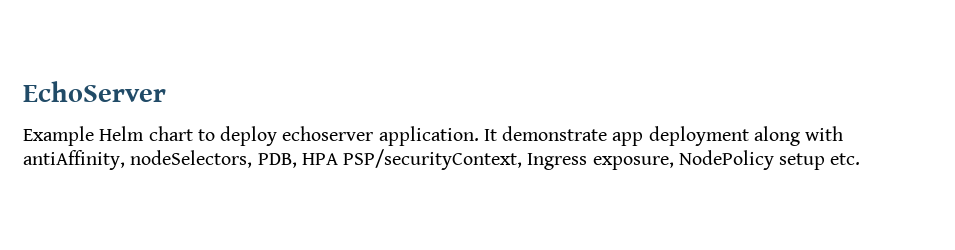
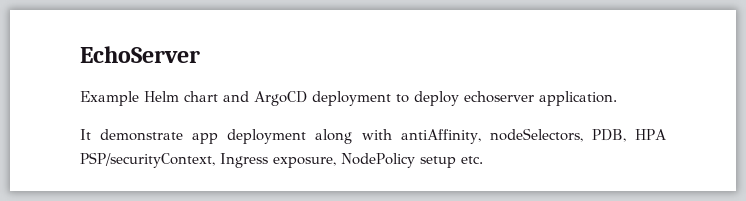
(193, 133) none -> [223,91,391,106] and ArgoCD deployment
(479, 136) none -> (617, 98) //

